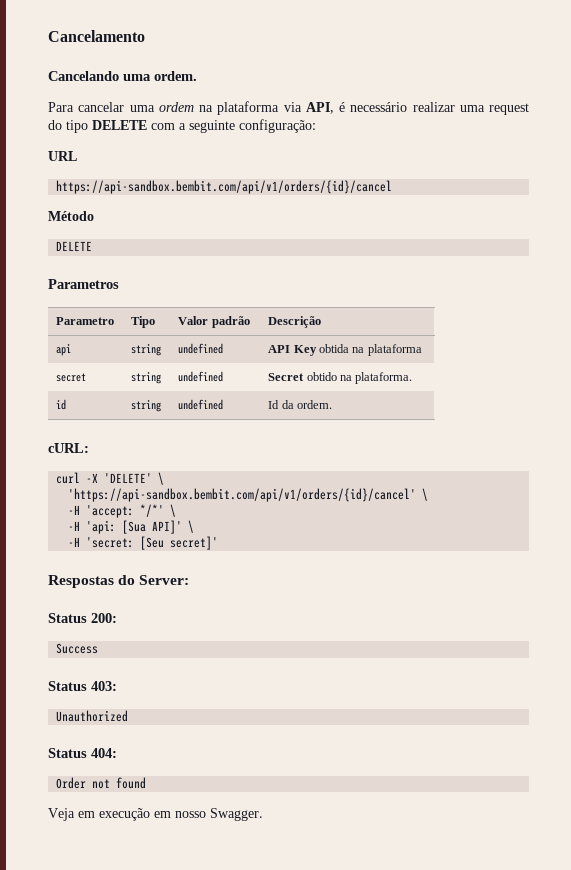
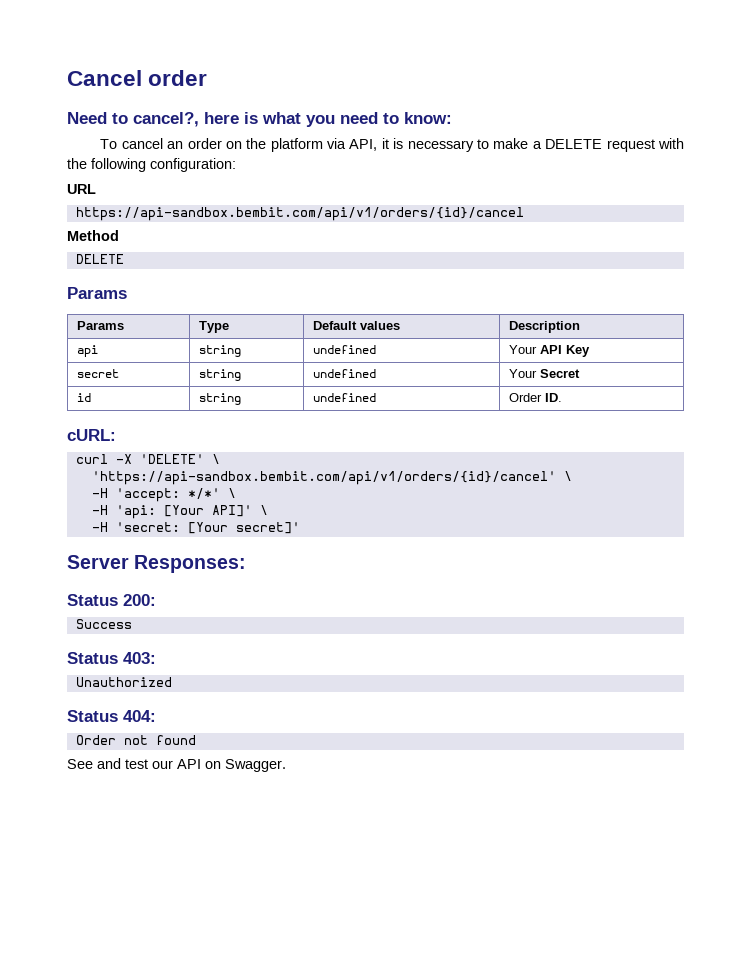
[48,30,145,42] [48,71,197,81] [48,101,529,115] [48,119,316,133] Cancelamento // Cancelando uma ordem. // Para cancelar uma ordem na plataforma via API, é necessário realizar uma request do tipo DELETE com a seguinte configuração: -> [67,70,208,86] [67,112,452,127] [100,138,684,152] [67,158,236,172] Cancel order // Need to cancel?, here is what you need to know: // To cancel an order on the platform via API, it is necessary to make a DELETE request with the following configuration:
[48,211,94,221] Método -> [67,230,119,241] Method
[48,279,119,289] [56,317,115,325] [131,316,156,328] [178,316,250,328] [268,316,322,328] Parametros // Parametro | Tipo | Valor padrão | Descrição -> [67,287,127,299] [77,321,125,330] [199,321,230,333] [313,321,401,330] [509,321,581,333] Params // Params | Type | Default values | Description
(224, 348) none -> [509,345,538,354] Your
[318,344,422,356] obtida na plataforma -> (591, 351) none
(224, 376) none -> [509,369,538,378] Your
[306,372,413,384] obtido na plataforma. -> (581, 373) none
[268,400,332,409] Id da ordem. -> [509,393,563,402] Order ID.
[122,520,147,534] [Sua -> [163,505,204,517] [Your
[140,536,165,550] [Seu -> [187,522,228,534] [Your
[48,575,190,588] Respostas do Server: -> [67,555,247,573] Server Responses:
[48,808,206,821] Veja em execução em nosso -> [67,758,221,769] See and test our API on

